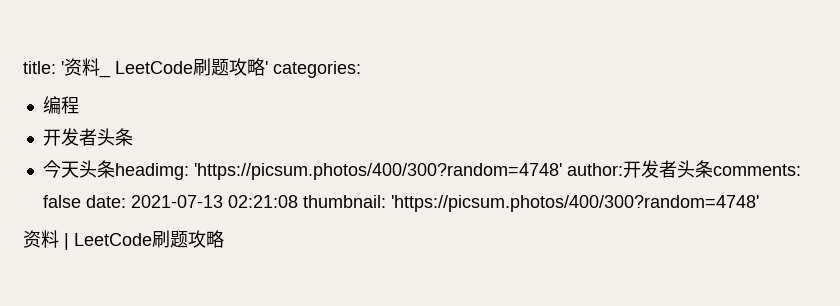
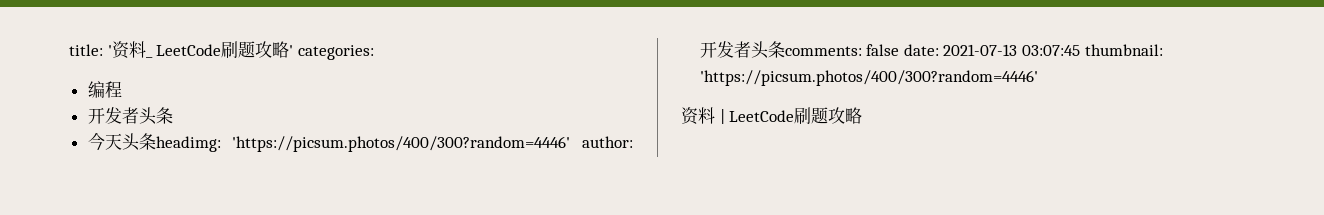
[193,163,562,180] 'https://picsum.photos/400/300?random=4748' -> [232,136,571,152] 'https://picsum.photos/400/300?random=4446'
[227,195,759,212] 02:21:08 thumbnail: 'https://picsum.photos/400/300?random=4748' -> [1022,44,1163,56] [699,70,1038,86] 03:07:45 thumbnail: 'https://picsum.photos/400/300?random=4446'

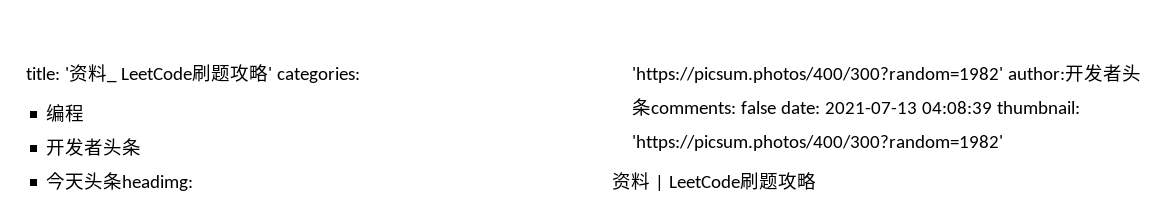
[232,136,571,152] 'https://picsum.photos/400/300?random=4446' -> [632,67,1004,83] 'https://picsum.photos/400/300?random=1982'
[1022,44,1163,56] [699,70,1038,86] 03:07:45 thumbnail: 'https://picsum.photos/400/300?random=4446' -> [922,101,1081,114] [632,135,1004,151] 04:08:39 thumbnail: 'https://picsum.photos/400/300?random=1982'

